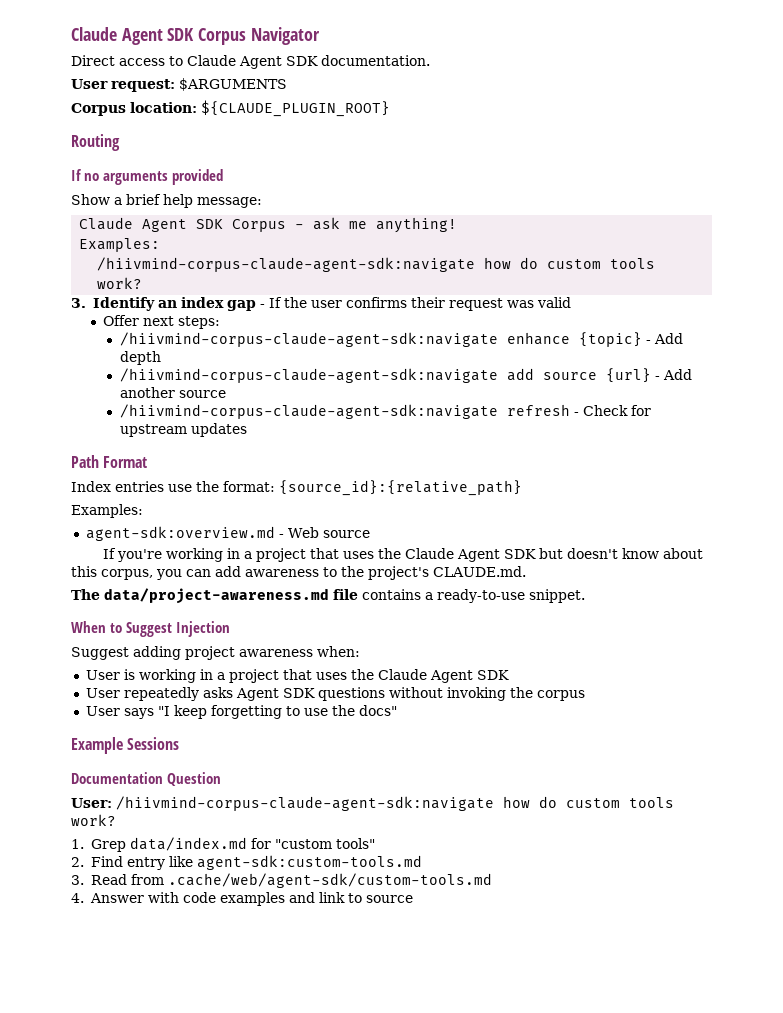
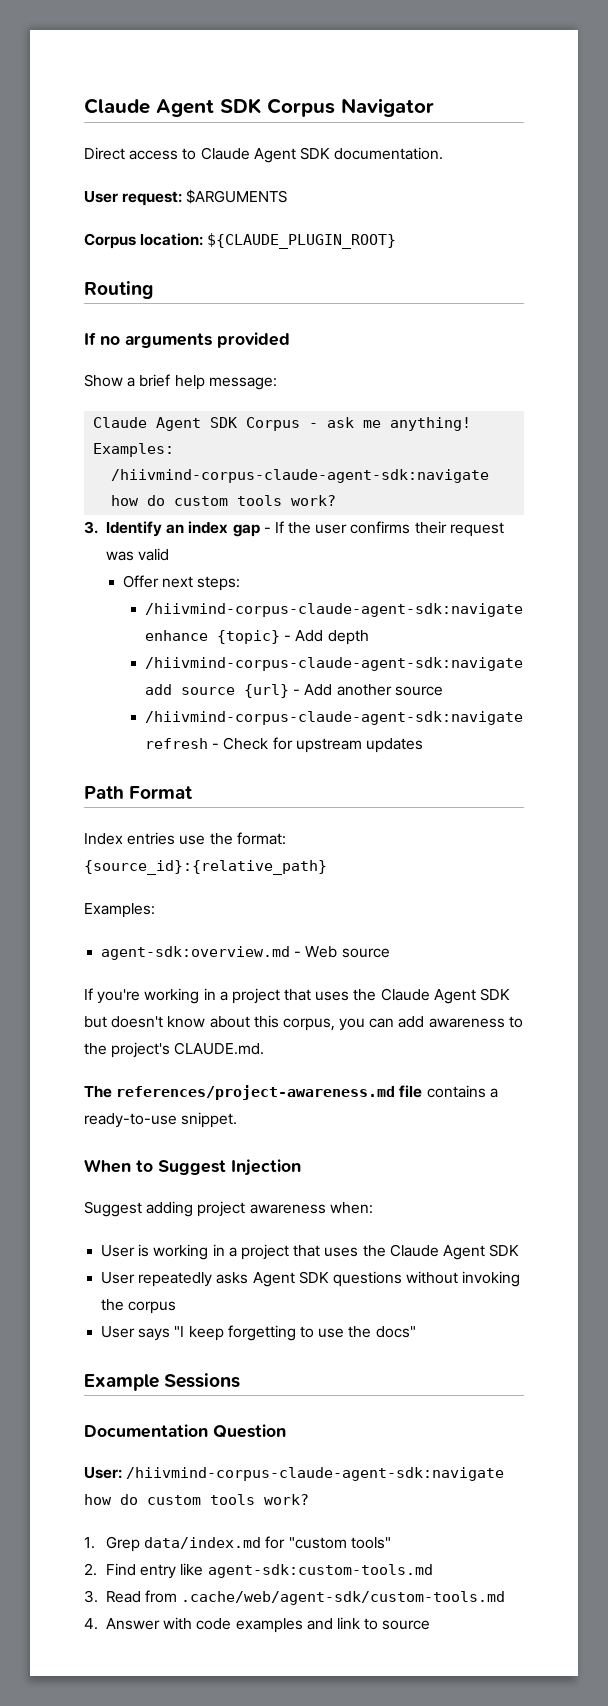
[104,588,329,604] data/project-awareness.md -> [116,1085,396,1100] references/project-awareness.md

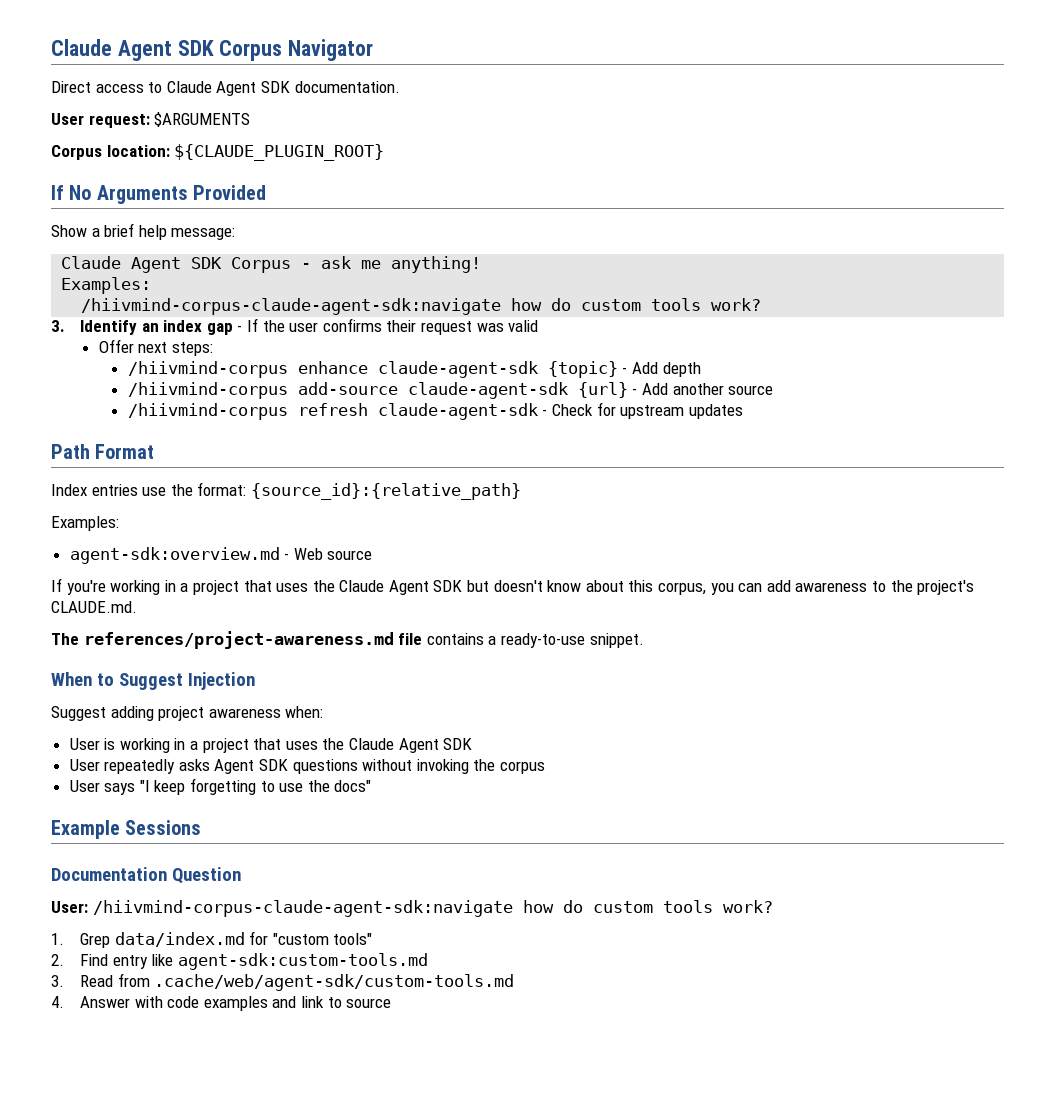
[84,281,153,299] [84,332,290,348] // Routing // If no arguments provided -> [51,185,267,204] // If No Arguments Provided
[145,603,524,617] [145,630,209,641] /hiivmind-corpus-claude-agent-sdk:navigate enhance -> [127,361,538,378] /hiivmind-corpus enhance claude-agent-sdk
[145,657,524,671] [145,684,236,695] /hiivmind-corpus-claude-agent-sdk:navigate add source -> [127,382,568,399] /hiivmind-corpus add-source claude-agent-sdk
[145,711,524,725] [145,738,209,749] /hiivmind-corpus-claude-agent-sdk:navigate refresh -> [127,403,538,420] /hiivmind-corpus refresh claude-agent-sdk

